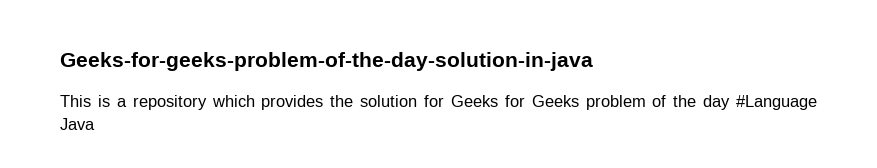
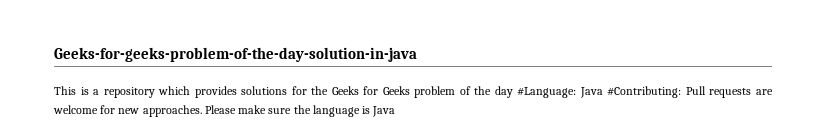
[330,95,444,107] the solution for -> [241,86,329,95] solutions for the
[736,95,817,110] #Language -> [517,86,773,98] [53,105,371,117] #Language: Java #Contributing: Pull requests are welcome for new approaches. Please make sure the language is

